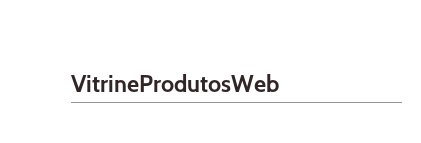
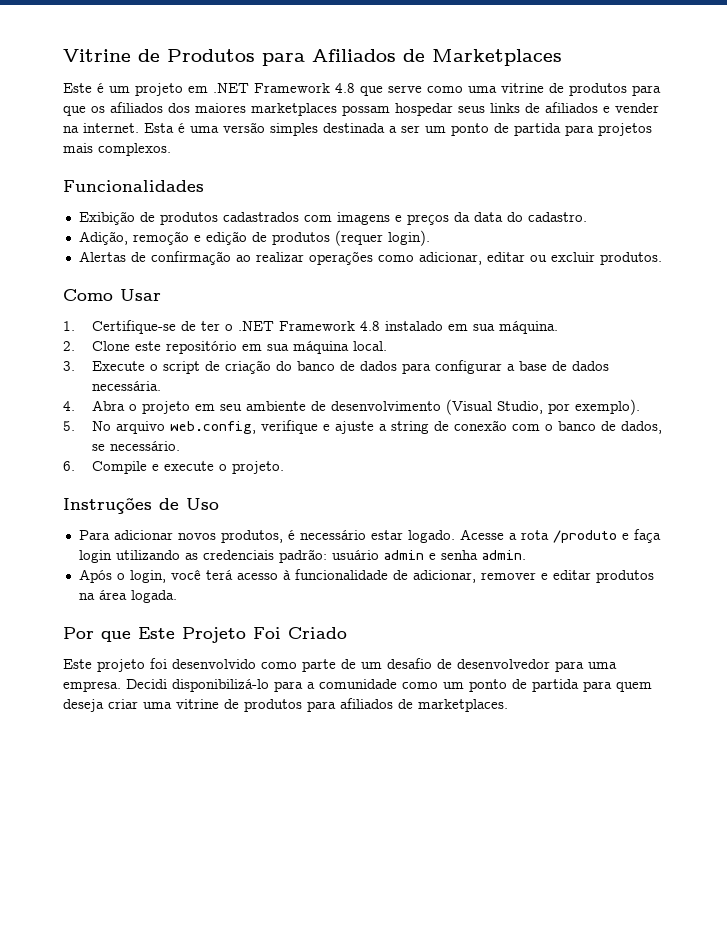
[71,74,279,92] VitrineProdutosWeb -> [63,49,562,66] [63,83,661,96] [63,102,659,116] [63,122,652,136] [63,143,171,156] [63,180,204,192] [78,211,587,225] [78,230,430,246] [78,251,662,265] [63,289,161,301] [63,320,558,334] [63,341,387,354] [63,360,609,374] [91,381,161,391] [63,399,640,415] [63,420,662,434] [91,441,180,451] [63,461,284,474] [63,497,219,514] [78,529,661,543] [78,549,526,563] [78,569,654,583] [78,590,177,603] [63,627,347,643] [63,658,617,672] [63,679,652,692] [63,698,508,712] Vitrine de Produtos para Afiliados de Marketplaces // Este é um projeto em .NET Framework 4.8 que serve como uma vitrine de produtos para que os afiliados dos maiores marketplaces possam hospedar seus links de afiliados e vender na internet. Esta é uma versão simples destinada a ser um ponto de partida para projetos mais complexos. // Funcionalidades // Exibição de produtos cadastrados com imagens e preços da data do cadastro. // Adição, remoção e edição de produtos (requer login). // Alertas de confirmação ao realizar operações como adicionar, editar ou excluir produtos. // Como Usar // 1. Certifique-se de ter o .NET Framework 4.8 instalado em sua máquina. // 2. Clone este repositório em sua máquina local. // 3. Execute o script de criação do banco de dados para configurar a base de dados necessária. // 4. Abra o projeto em seu ambiente de desenvolvimento (Visual Studio, por exemplo). // 5. No arquivo web.config, verifique e ajuste a string de conexão com o banco de dados, se necessário. // 6. Compile e execute o projeto. // Instruções de Uso // Para adicionar novos produtos, é necessário estar logado. Acesse a rota /produto e faça login utilizando as credenciais padrão: usuário admin e senha admin. // Após o login, você terá acesso à funcionalidade de adicionar, remover e editar produtos na área logada. // Por que Este Projeto Foi Criado // Este projeto foi desenvolvido como parte de um desafio de desenvolvedor para uma empresa. Decidi disponibilizá-lo para a comunidade como um ponto de partida para quem deseja criar uma vitrine de produtos para afiliados de marketplaces.

